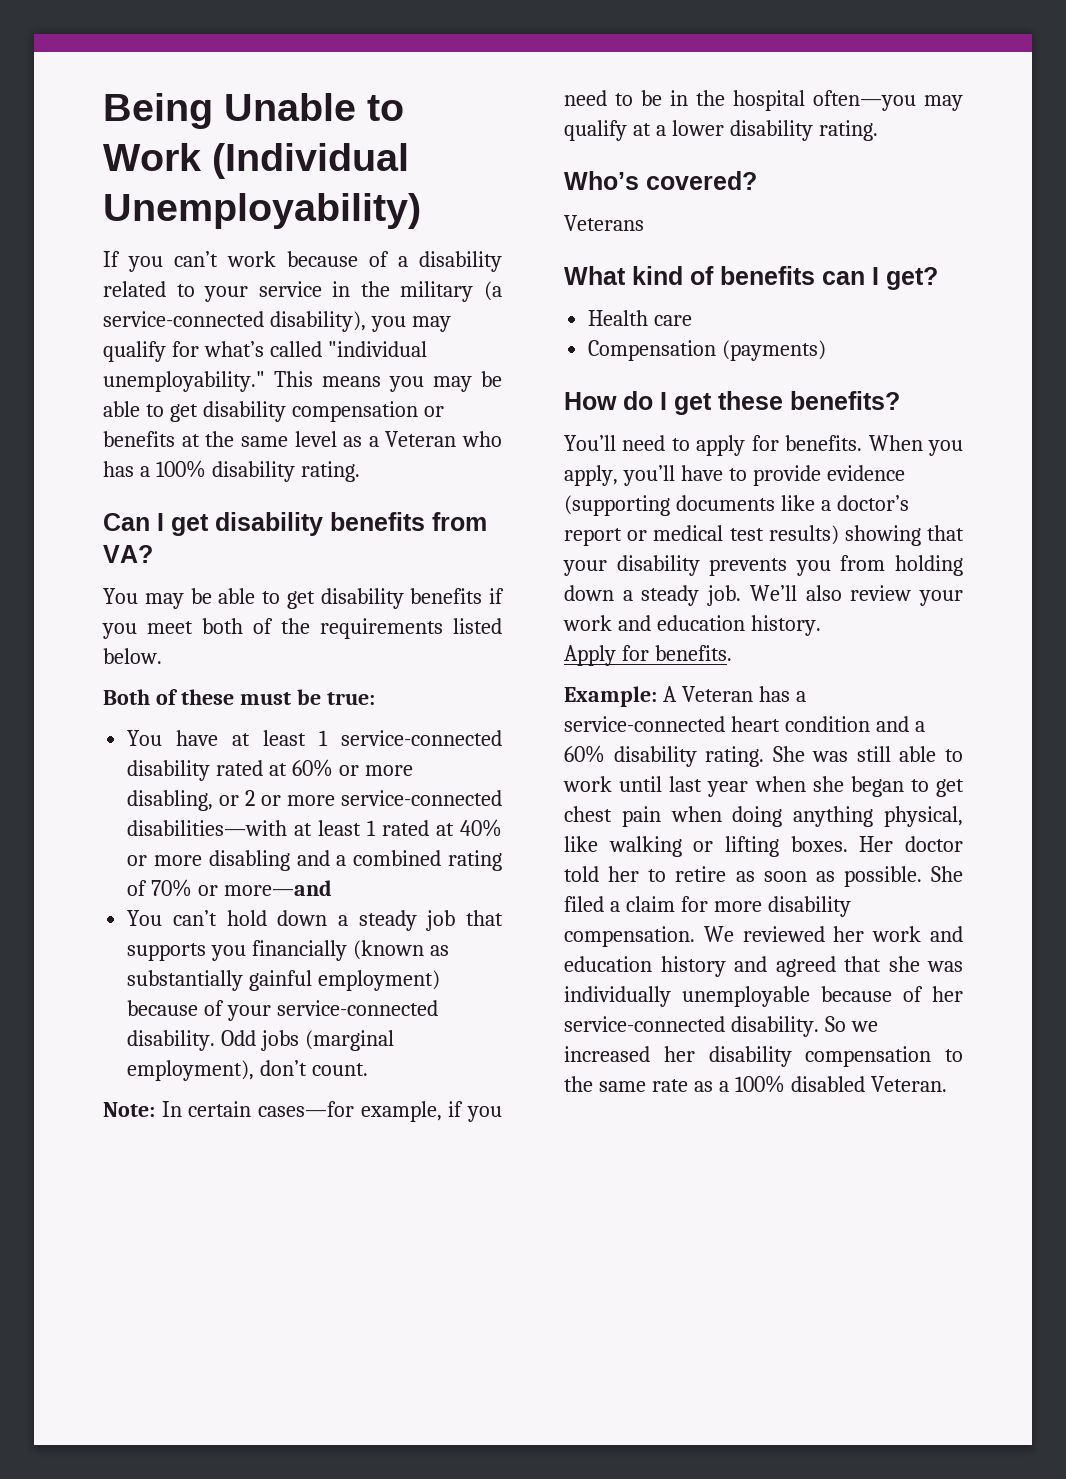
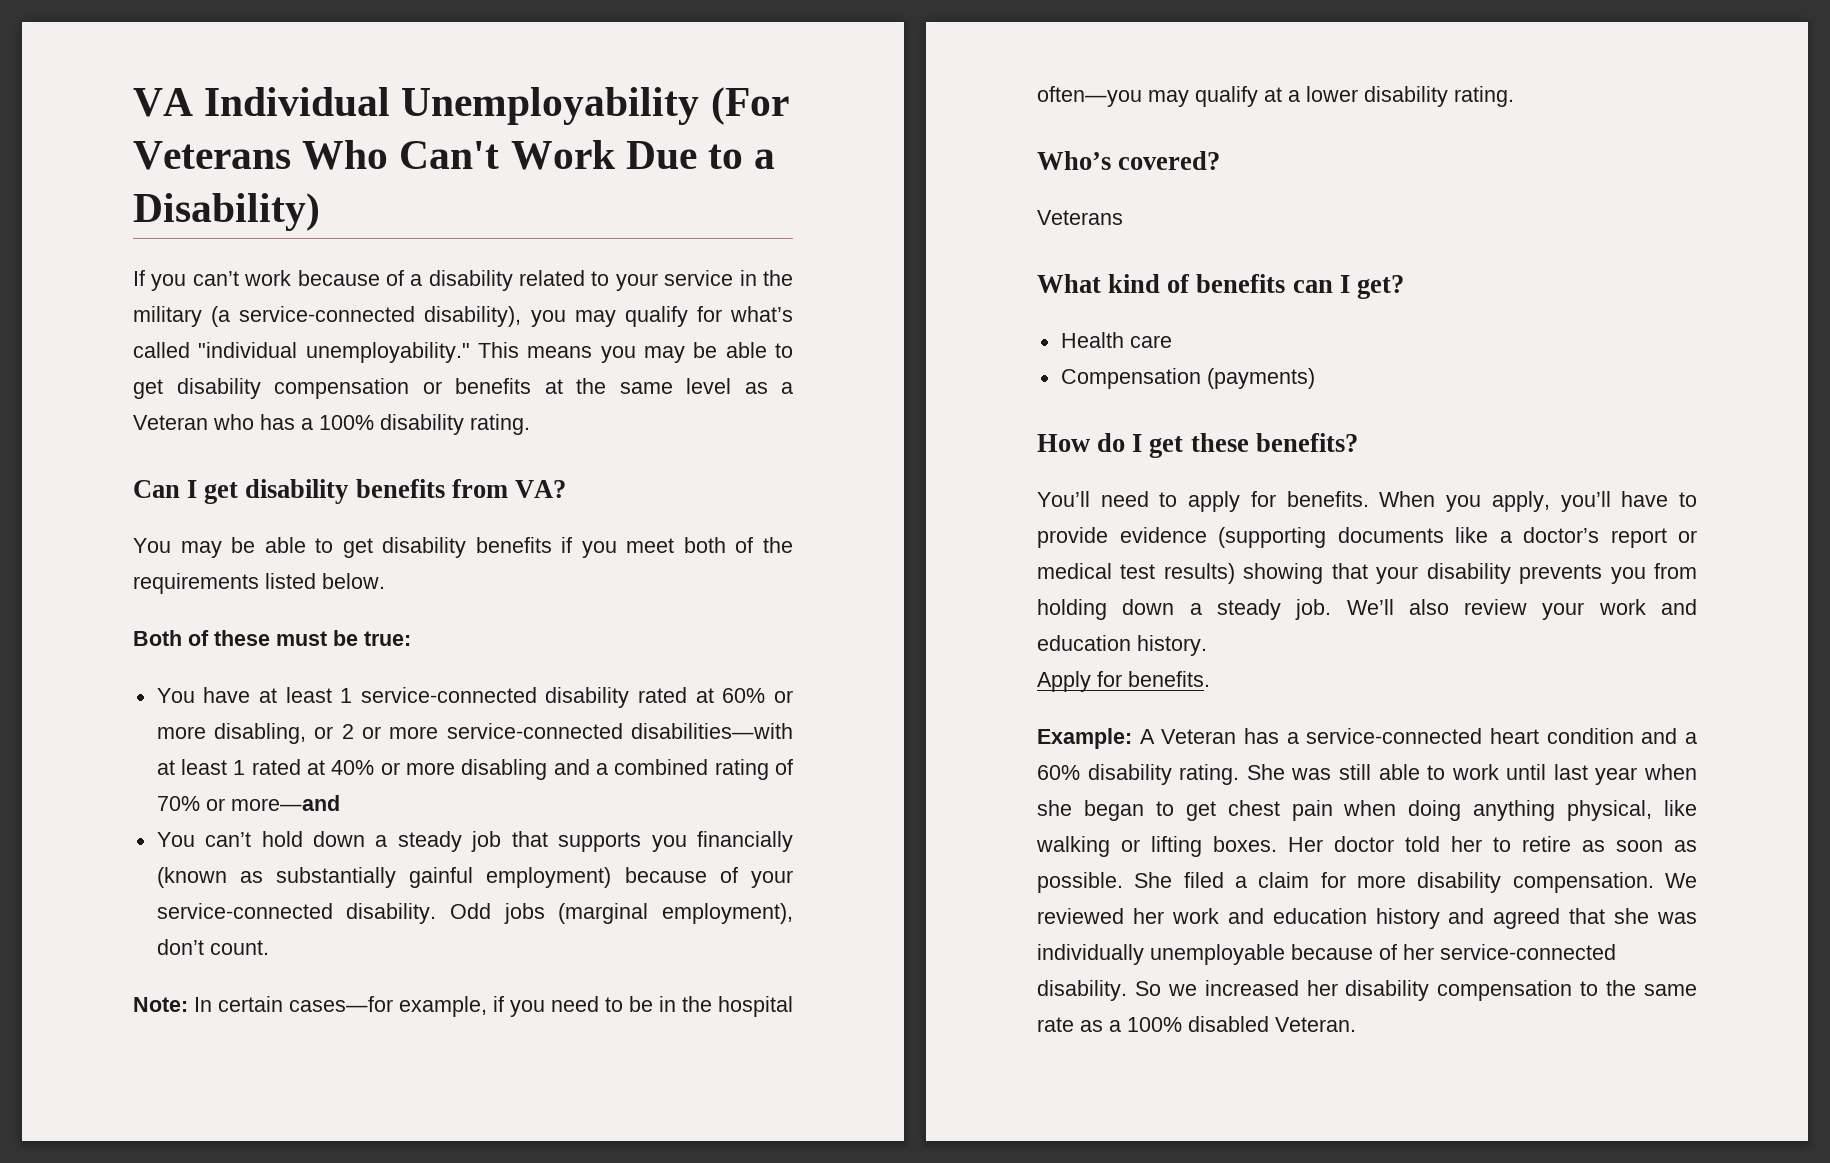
[103,93,404,129] [103,143,409,179] [103,193,421,229] Being Unable to Work (Individual Unemployability) -> [133,87,789,125] [133,140,776,170] [133,193,320,231] VA Individual Unemployability (For Veterans Who Can't Work Due to a Disability)

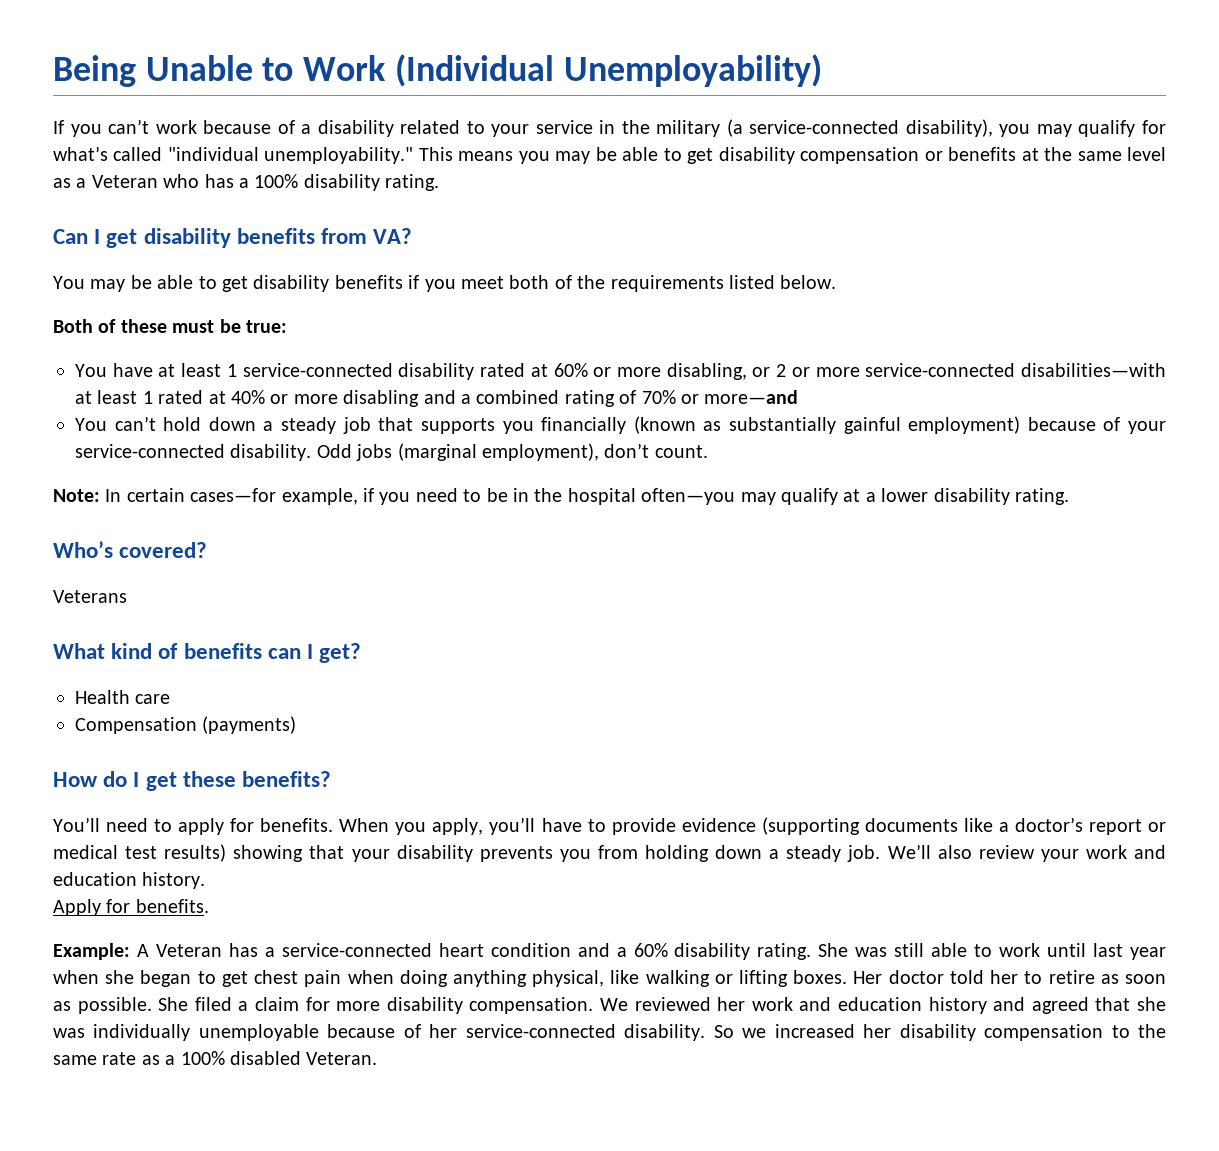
[133,87,789,125] [133,140,776,170] [133,193,320,231] VA Individual Unemployability (For Veterans Who Can't Work Due to a Disability) -> [53,54,822,87] Being Unable to Work (Individual Unemployability)

